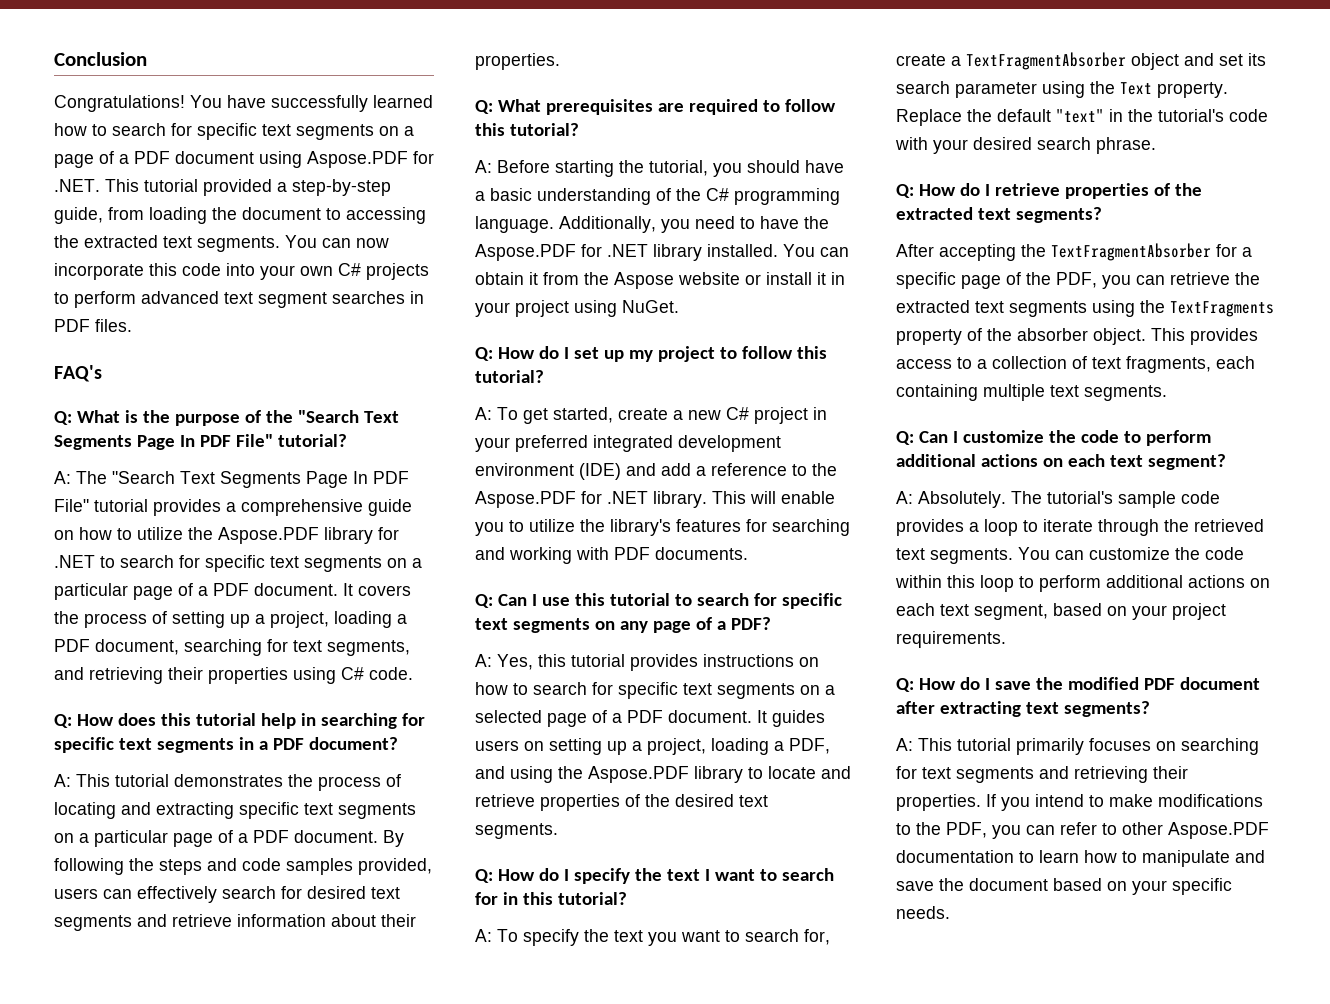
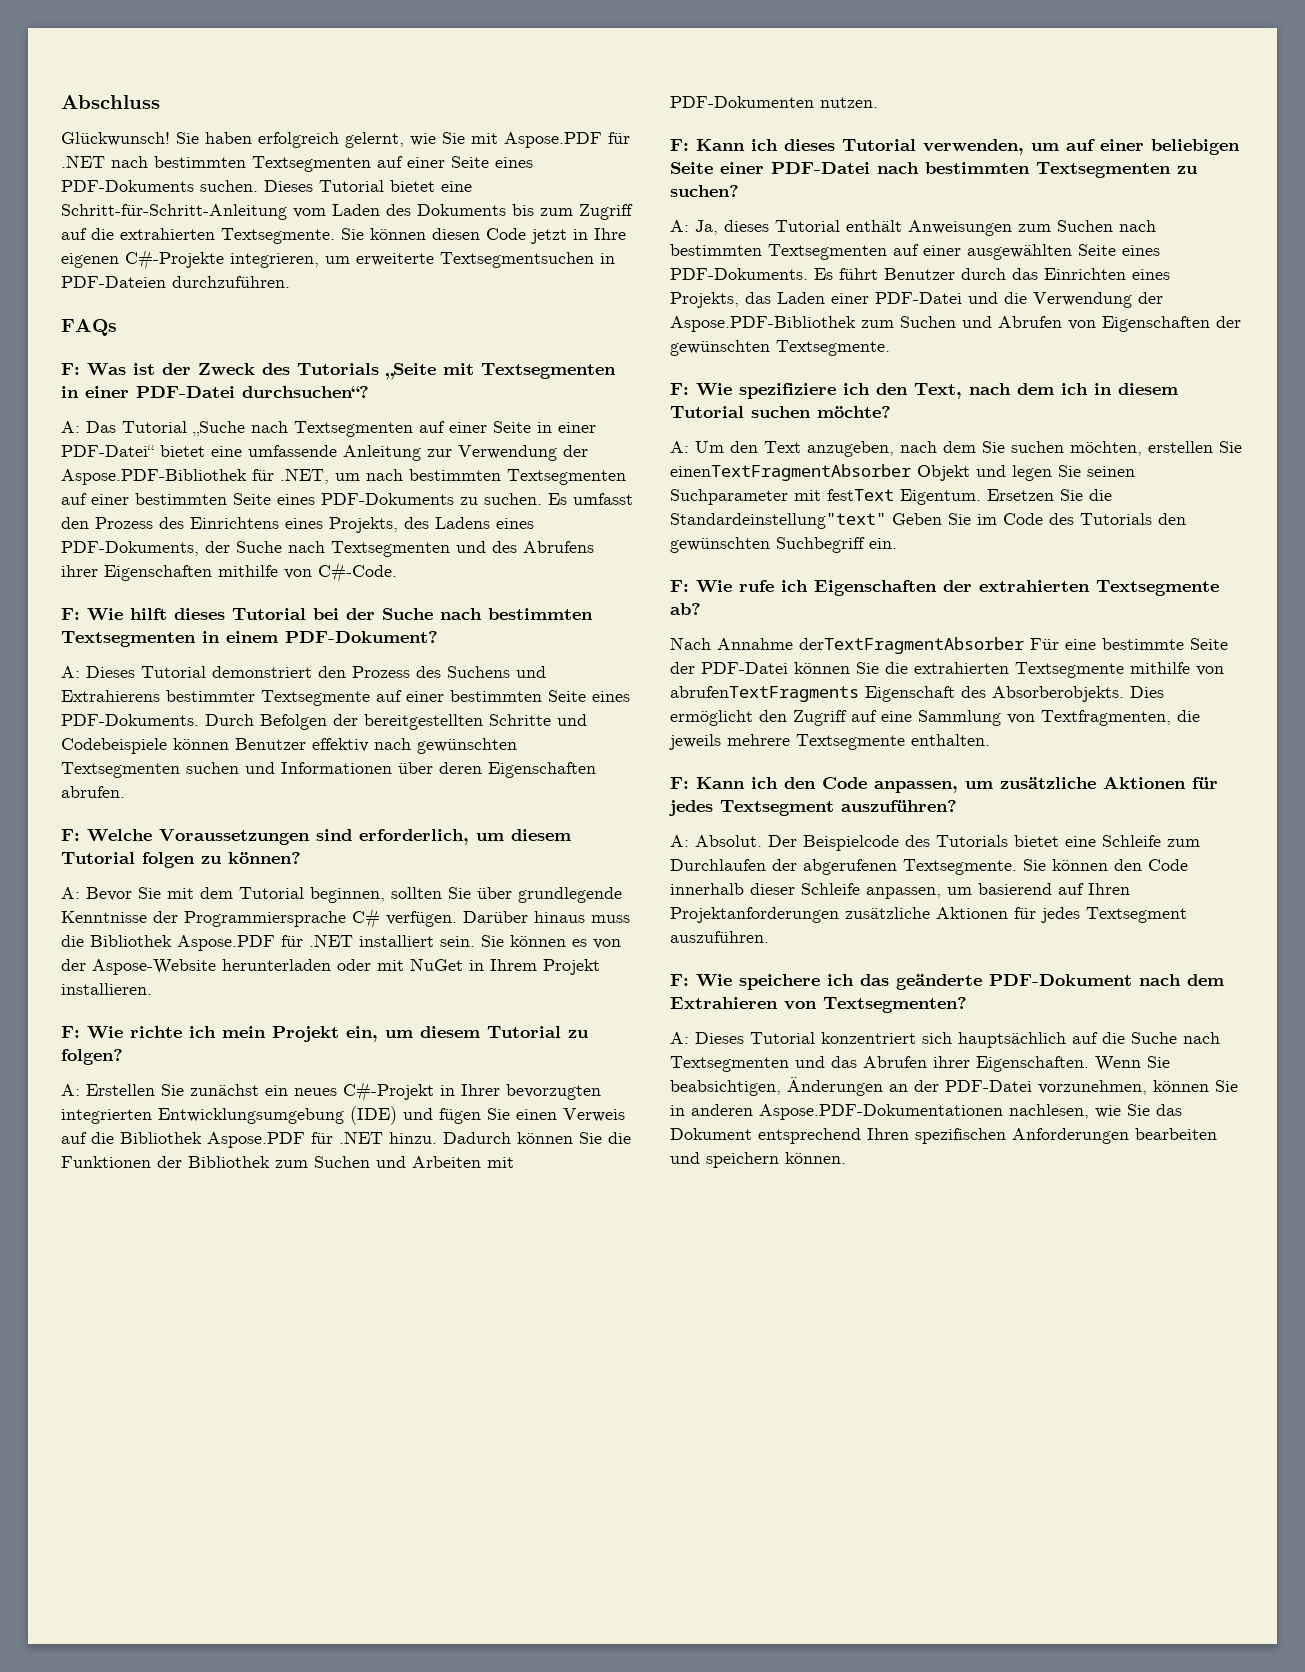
[54,52,147,66] [54,95,433,112] [54,123,414,140] [54,151,434,168] [54,179,391,196] [54,207,426,224] [54,235,389,252] [54,263,429,280] [54,291,424,308] [54,319,132,332] [54,365,102,382] [54,410,399,426] [54,434,347,450] [54,471,409,488] [54,499,412,516] [54,527,399,544] [54,555,422,572] [54,583,411,600] [54,611,407,628] [54,639,410,656] [54,667,413,684] [54,713,425,729] [54,737,398,753] [54,774,401,791] [54,802,416,819] [54,830,404,847] [54,858,432,875] [54,886,400,903] [54,914,416,931] [475,53,560,70] [475,99,836,115] [475,123,579,136] [475,160,844,177] [475,188,840,205] [475,216,829,233] [475,244,849,261] [475,272,845,289] [475,300,679,317] [475,346,827,362] [475,370,544,383] [475,407,827,424] [475,435,781,452] [475,463,837,480] [475,491,835,508] [475,519,850,536] [475,547,748,564] [475,593,842,609] [475,617,771,633] [475,654,819,671] [475,682,835,699] [475,710,825,727] [475,738,830,755] [475,766,851,783] [475,794,768,811] [475,823,558,839] [475,868,834,884] [475,892,627,905] [475,929,830,946] [896,52,1266,70] [896,81,1228,98] [896,109,1268,126] [895,137,1156,154] [896,183,1202,199] [896,207,1102,223] [896,243,1252,261] [896,272,1260,289] [896,300,1274,317] [896,328,1258,345] [896,356,1255,373] [896,384,1167,401] [896,430,1211,446] [896,454,1226,470] [896,491,1220,508] [896,519,1264,536] [896,547,1244,564] [895,575,1270,592] [896,603,1226,620] [896,631,1006,648] [896,677,1260,692] [896,701,1150,717] [896,738,1259,755] [896,766,1188,783] [896,794,1263,811] [896,822,1269,839] [896,850,1265,867] [896,878,1232,895] [896,906,950,919] Conclusion // Congratulations! You have successfully learned how to search for specific text segments on a page of a PDF document using Aspose.PDF for .NET. This tutorial provided a step-by-step guide, from loading the document to accessing the extracted text segments. You can now incorporate this code into your own C# projects to perform advanced text segment searches in PDF files. // FAQ's // Q: What is the purpose of the "Search Text Segments Page In PDF File" tutorial? // A: The "Search Text Segments Page In PDF File" tutorial provides a comprehensive guide on how to utilize the Aspose.PDF library for .NET to search for specific text segments on a particular page of a PDF document. It covers the process of setting up a project, loading a PDF document, searching for text segments, and retrieving their properties using C# code. // Q: How does this tutorial help in searching for specific text segments in a PDF document? // A: This tutorial demonstrates the process of locating and extracting specific text segments on a particular page of a PDF document. By following the steps and code samples provided, users can effectively search for desired text segments and retrieve information about their properties. // Q: What prerequisites are required to follow this tutorial? // A: Before starting the tutorial, you should have a basic understanding of the C# programming language. Additionally, you need to have the Aspose.PDF for .NET library installed. You can obtain it from the Aspose website or install it in your project using NuGet. // Q: How do I set up my project to follow this tutorial? // A: To get started, create a new C# project in your preferred integrated development environment (IDE) and add a reference to the Aspose.PDF for .NET library. This will enable you to utilize the library's features for searching and working with PDF documents. // Q: Can I use this tutorial to search for specific text segments on any page of a PDF? // A: Yes, this tutorial provides instructions on how to search for specific text segments on a selected page of a PDF document. It guides users on setting up a project, loading a PDF, and using the Aspose.PDF library to locate and retrieve properties of the desired text segments. // Q: How do I specify the text I want to search for in this tutorial? // A: To specify the text you want to search for, create a TextFragmentAbsorber object and set its search parameter using the Text property. Replace the default "text" in the tutorial's code with your desired search phrase. // Q: How do I retrieve properties of the extracted text segments? // After accepting the TextFragmentAbsorber for a specific page of the PDF, you can retrieve the extracted text segments using the TextFragments property of the absorber object. This provides access to a collection of text fragments, each containing multiple text segments. // Q: Can I customize the code to perform additional actions on each text segment? // A: Absolutely. The tutorial's sample code provides a loop to iterate through the retrieved text segments. You can customize the code within this loop to perform additional actions on each text segment, based on your project requirements. // Q: How do I save the modified PDF document after extracting text segments? // A: This tutorial primarily focuses on searching for text segments and retrieving their properties. If you intend to make modifications to the PDF, you can refer to other Aspose.PDF documentation to learn how to manipulate and save the document based on your specific needs. -> [61,95,160,109] [61,132,630,148] [61,155,533,172] [61,180,472,192] [61,204,633,220] [61,228,626,244] [61,249,615,270] [61,276,290,288] [61,319,117,336] [61,363,616,380] [61,386,369,398] [61,421,596,437] [61,445,588,461] [61,468,626,485] [61,493,633,505] [61,517,534,533] [61,541,594,557] [61,562,397,583] [61,608,593,621] [61,631,438,647] [61,666,546,678] [61,690,630,706] [61,714,587,730] [61,738,517,754] [61,762,596,778] [61,786,125,798] [61,829,571,845] [61,852,301,868] [61,887,622,903] [61,908,630,929] [61,934,621,951] [61,958,600,975] [61,983,152,995] [61,1026,589,1042] [61,1049,123,1065] [61,1081,601,1102] [61,1106,625,1125] [61,1131,631,1148] [61,1156,514,1168] [670,96,878,108] [670,139,1240,155] [670,162,1198,178] [670,185,739,197] [670,220,1156,236] [670,244,1160,260] [670,268,1170,280] [670,292,1163,308] [670,316,1241,332] [670,340,890,356] [670,383,1178,399] [670,406,891,418] [670,441,1242,457] [670,464,1135,481] [670,489,1112,505] [670,513,1186,529] [670,537,897,553] [670,580,1219,596] [670,603,701,615] [670,637,1228,654] [670,662,1224,678] [670,686,1164,702] [670,710,1200,726] [669,734,990,750] [670,776,1218,793] [668,800,957,816] [670,835,1200,851] [670,859,1188,875] [670,883,1130,899] [670,907,1187,923] [670,931,769,943] [670,974,1224,990] [670,997,967,1013] [670,1032,1220,1048] [670,1056,1170,1072] [670,1077,1238,1096] [670,1104,1182,1120] [670,1128,1217,1144] [670,1152,846,1168] Abschluss // Glückwunsch! Sie haben erfolgreich gelernt, wie Sie mit Aspose.PDF für .NET nach bestimmten Textsegmenten auf einer Seite eines PDF-Dokuments suchen. Dieses Tutorial bietet eine Schritt-für-Schritt-Anleitung vom Laden des Dokuments bis zum Zugriff auf die extrahierten Textsegmente. Sie können diesen Code jetzt in Ihre eigenen C#-Projekte integrieren, um erweiterte Textsegmentsuchen in PDF-Dateien durchzuführen. // FAQs // F: Was ist der Zweck des Tutorials „Seite mit Textsegmenten in einer PDF-Datei durchsuchen“? // A: Das Tutorial „Suche nach Textsegmenten auf einer Seite in einer PDF-Datei“ bietet eine umfassende Anleitung zur Verwendung der Aspose.PDF-Bibliothek für .NET, um nach bestimmten Textsegmenten auf einer bestimmten Seite eines PDF-Dokuments zu suchen. Es umfasst den Prozess des Einrichtens eines Projekts, des Ladens eines PDF-Dokuments, der Suche nach Textsegmenten und des Abrufens ihrer Eigenschaften mithilfe von C#-Code. // F: Wie hilft dieses Tutorial bei der Suche nach bestimmten Textsegmenten in einem PDF-Dokument? // A: Dieses Tutorial demonstriert den Prozess des Suchens und Extrahierens bestimmter Textsegmente auf einer bestimmten Seite eines PDF-Dokuments. Durch Befolgen der bereitgestellten Schritte und Codebeispiele können Benutzer effektiv nach gewünschten Textsegmenten suchen und Informationen über deren Eigenschaften abrufen. // F: Welche Voraussetzungen sind erforderlich, um diesem Tutorial folgen zu können? // A: Bevor Sie mit dem Tutorial beginnen, sollten Sie über grundlegende Kenntnisse der Programmiersprache C# verfügen. Darüber hinaus muss die Bibliothek Aspose.PDF für .NET installiert sein. Sie können es von der Aspose-Website herunterladen oder mit NuGet in Ihrem Projekt installieren. // F: Wie richte ich mein Projekt ein, um diesem Tutorial zu folgen? // A: Erstellen Sie zunächst ein neues C#-Projekt in Ihrer bevorzugten integrierten Entwicklungsumgebung (IDE) und fügen Sie einen Verweis auf die Bibliothek Aspose.PDF für .NET hinzu. Dadurch können Sie die Funktionen der Bibliothek zum Suchen und Arbeiten mit PDF-Dokumenten nutzen. // F: Kann ich dieses Tutorial verwenden, um auf einer beliebigen Seite einer PDF-Datei nach bestimmten Textsegmenten zu suchen? // A: Ja, dieses Tutorial enthält Anweisungen zum Suchen nach bestimmten Textsegmenten auf einer ausgewählten Seite eines PDF-Dokuments. Es führt Benutzer durch das Einrichten eines Projekts, das Laden einer PDF-Datei und die Verwendung der Aspose.PDF-Bibliothek zum Suchen und Abrufen von Eigenschaften der gewünschten Textsegmente. // F: Wie spezifiziere ich den Text, nach dem ich in diesem Tutorial suchen möchte? // A: Um den Text anzugeben, nach dem Sie suchen möchten, erstellen Sie einenTextFragmentAbsorber Objekt und legen Sie seinen Suchparameter mit festText Eigentum. Ersetzen Sie die Standardeinstellung"text" Geben Sie im Code des Tutorials den gewünschten Suchbegriff ein. // F: Wie rufe ich Eigenschaften der extrahierten Textsegmente ab? // Nach Annahme derTextFragmentAbsorber Für eine bestimmte Seite der PDF-Datei können Sie die extrahierten Textsegmente mithilfe von abrufenTextFragments Eigenschaft des Absorberobjekts. Dies ermöglicht den Zugriff auf eine Sammlung von Textfragmenten, die jeweils mehrere Textsegmente enthalten. // F: Kann ich den Code anpassen, um zusätzliche Aktionen für jedes Textsegment auszuführen? // A: Absolut. Der Beispielcode des Tutorials bietet eine Schleife zum Durchlaufen der abgerufenen Textsegmente. Sie können den Code innerhalb dieser Schleife anpassen, um basierend auf Ihren Projektanforderungen zusätzliche Aktionen für jedes Textsegment auszuführen. // F: Wie speichere ich das geänderte PDF-Dokument nach dem Extrahieren von Textsegmenten? // A: Dieses Tutorial konzentriert sich hauptsächlich auf die Suche nach Textsegmenten und das Abrufen ihrer Eigenschaften. Wenn Sie beabsichtigen, Änderungen an der PDF-Datei vorzunehmen, können Sie in anderen Aspose.PDF-Dokumentationen nachlesen, wie Sie das Dokument entsprechend Ihren spezifischen Anforderungen bearbeiten und speichern können.

